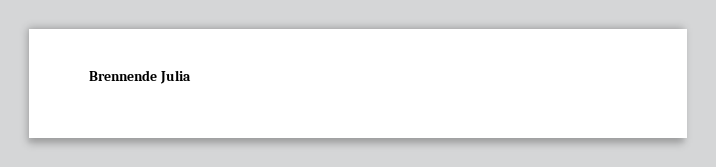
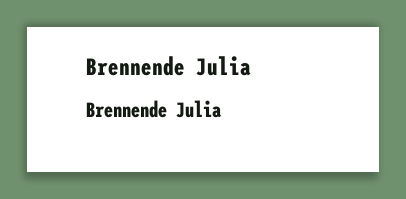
[89,70,191,84] Brennende Julia -> [86,56,251,76] [86,100,222,118] Brennende Julia // Brennende Julia

